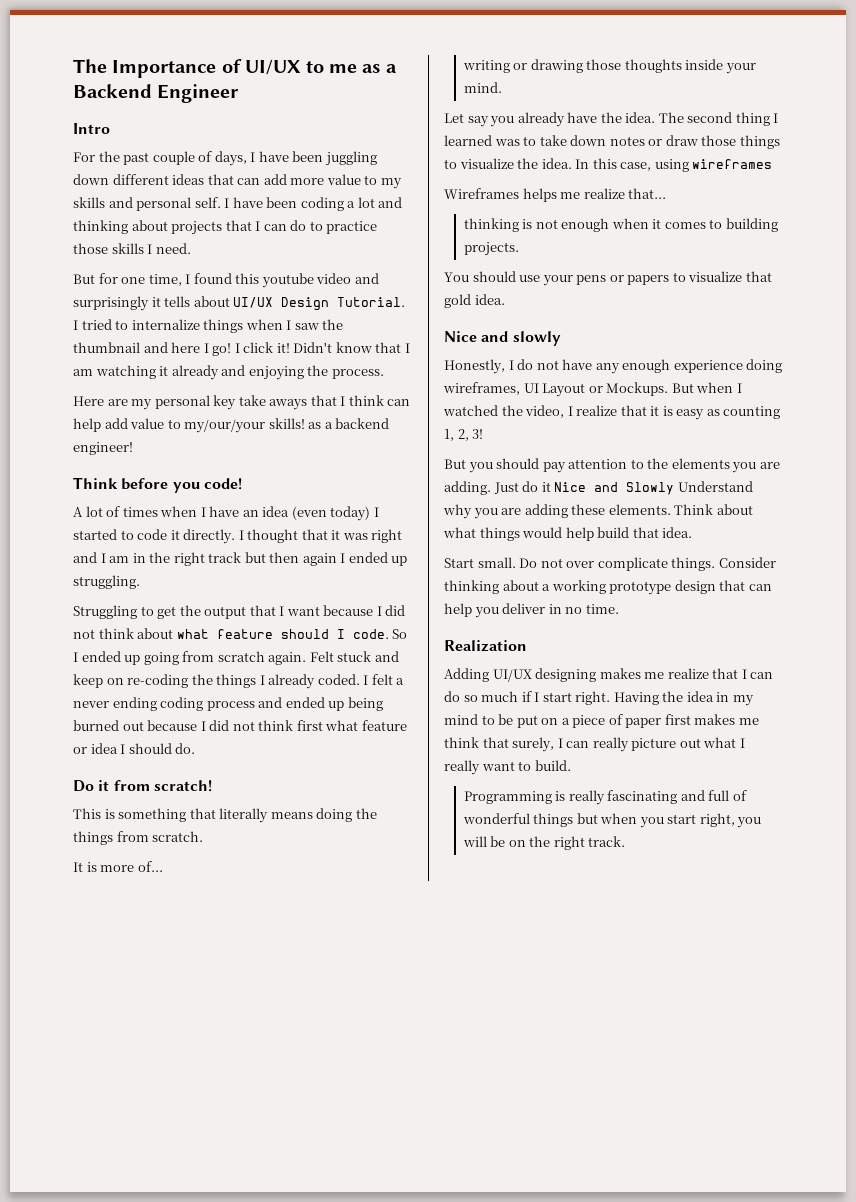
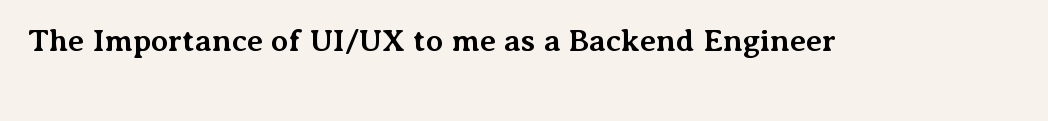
[73,123,110,134] [73,151,377,166] [73,174,402,189] [73,197,403,211] [73,220,378,235] [73,243,191,254] [73,273,379,288] [73,296,406,311] [73,319,344,333] [73,342,410,356] [73,365,384,380] [73,395,411,410] [73,418,390,433] [73,442,133,455] [73,477,242,493] [73,506,379,521] [73,529,403,544] [73,552,408,566] [73,575,140,589] [73,605,406,619] [73,628,408,639] [73,651,399,665] [73,674,405,689] [73,697,383,711] [73,720,407,731] [73,743,196,754] [73,780,212,792] [73,808,377,823] [73,831,204,845] [73,861,163,872] [462,59,756,74] [463,82,502,93] [444,112,779,127] [444,135,780,149] [444,158,773,172] [444,188,667,202] [463,218,778,232] [463,242,519,256] [444,271,772,286] [444,294,505,308] [444,331,561,346] [444,359,783,374] [443,382,742,397] [443,405,781,420] [444,429,484,441] [444,458,780,473] [444,481,753,495] [443,504,753,519] [443,527,693,541] [444,557,776,571] [444,580,772,595] [444,603,619,618] [444,640,527,652] [444,668,774,682] [444,691,754,706] [444,714,759,728] [444,737,745,752] [444,760,571,775] [463,790,747,805] [462,813,762,828] [462,836,626,850] // Intro // For the past couple of days, I have been juggling down different ideas that can add more value to my skills and personal self. I have been coding a lot and thinking about projects that I can do to practice those skills I need. // But for one time, I found this youtube video and surprisingly it tells about UI/UX Design Tutorial. I tried to internalize things when I saw the thumbnail and here I go! I click it! Didn't know that I am watching it already and enjoying the process. // Here are my personal key take aways that I think can help add value to my/our/your skills! as a backend engineer! // Think before you code! // A lot of times when I have an idea (even today) I started to code it directly. I thought that it was right and I am in the right track but then again I ended up struggling. // Struggling to get the output that I want because I did not think about what feature should I code. So I ended up going from scratch again. Felt stuck and keep on re-coding the things I already coded. I felt a never ending coding process and ended up being burned out because I did not think first what feature or idea I should do. // Do it from scratch! // This is something that literally means doing the things from scratch. // It is more of... // writing or drawing those thoughts inside your mind. // Let say you already have the idea. The second thing I learned was to take down notes or draw those things to visualize the idea. In this case, using wireframes // Wireframes helps me realize that... // thinking is not enough when it comes to building projects. // You should use your pens or papers to visualize that gold idea. // Nice and slowly // Honestly, I do not have any enough experience doing wireframes, UI Layout or Mockups. But when I watched the video, I realize that it is easy as counting 1, 2, 3! // But you should pay attention to the elements you are adding. Just do it Nice and Slowly Understand why you are adding these elements. Think about what things would help build that idea. // Start small. Do not over complicate things. Consider thinking about a working prototype design that can help you deliver in no time. // Realization // Adding UI/UX designing makes me realize that I can do so much if I start right. Having the idea in my mind to be put on a piece of paper first makes me think that surely, I can really picture out what I really want to build. // Programming is really fascinating and full of wonderful things but when you start right, you will be on the right track. -> (836, 44) none

